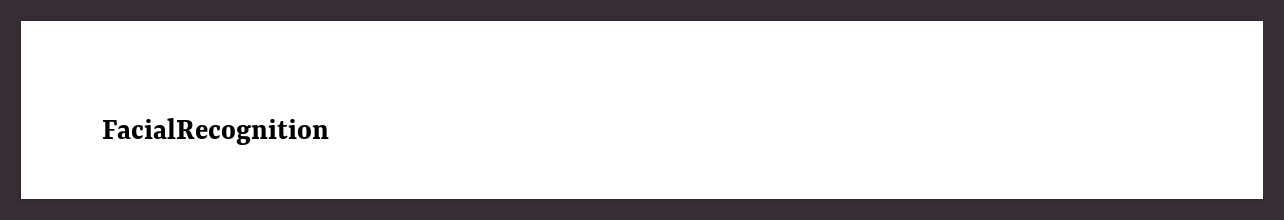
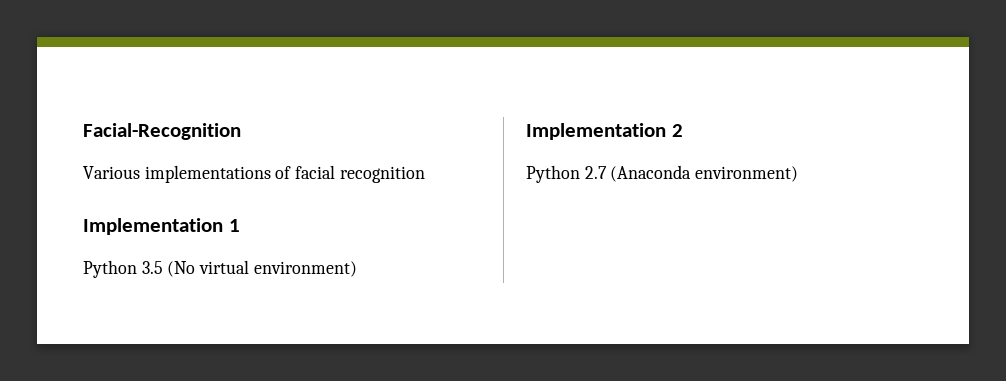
[102,118,329,145] FacialRecognition -> [83,123,241,140] [83,165,425,183] [83,218,240,235] [83,260,357,278] [526,123,683,140] [526,165,799,183] Facial-Recognition // Various implementations of facial recognition // Implementation 1 // Python 3.5 (No virtual environment) // Implementation 2 // Python 2.7 (Anaconda environment)

